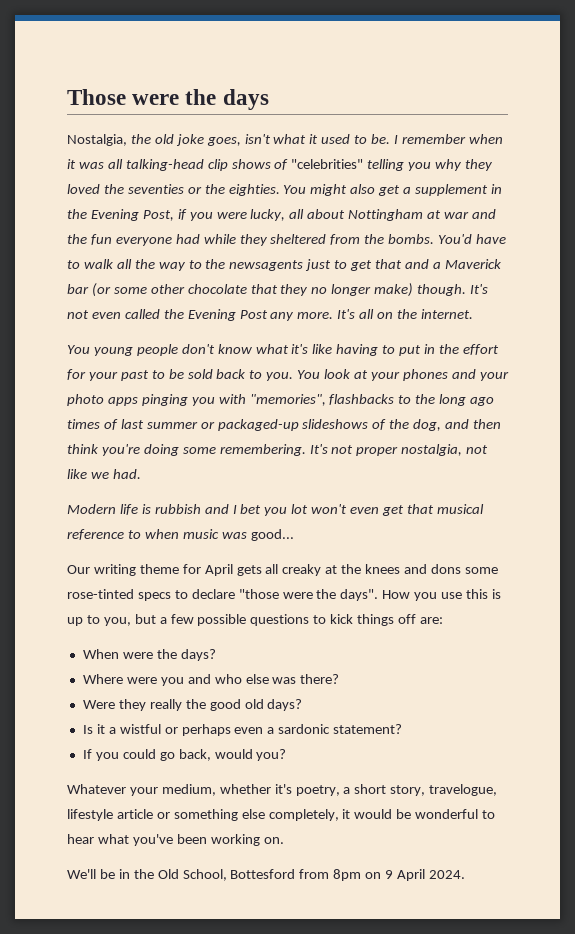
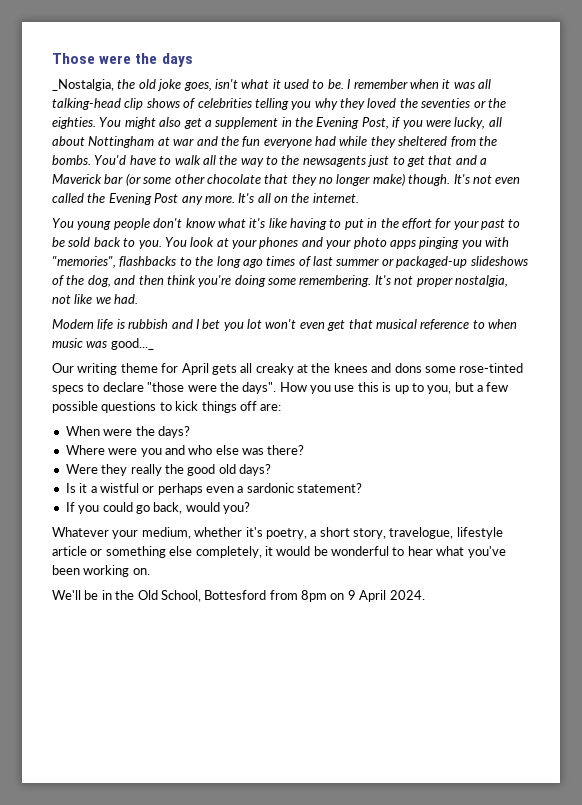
[67,134,127,146] Nostalgia, -> [52,79,114,91] _Nostalgia,
[291,159,364,169] "celebrities" -> [197,98,252,108] celebrities
[250,529,294,541] good... -> [110,338,154,350] good..._

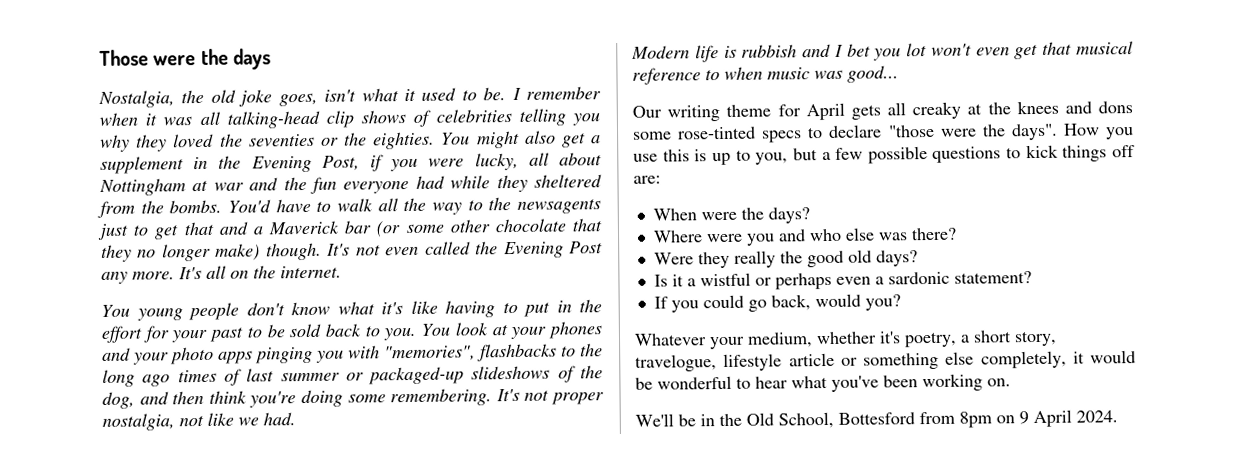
[52,79,114,91] _Nostalgia, -> [98,90,175,108] Nostalgia,
[110,338,154,350] good..._ -> [847,65,899,83] good...

